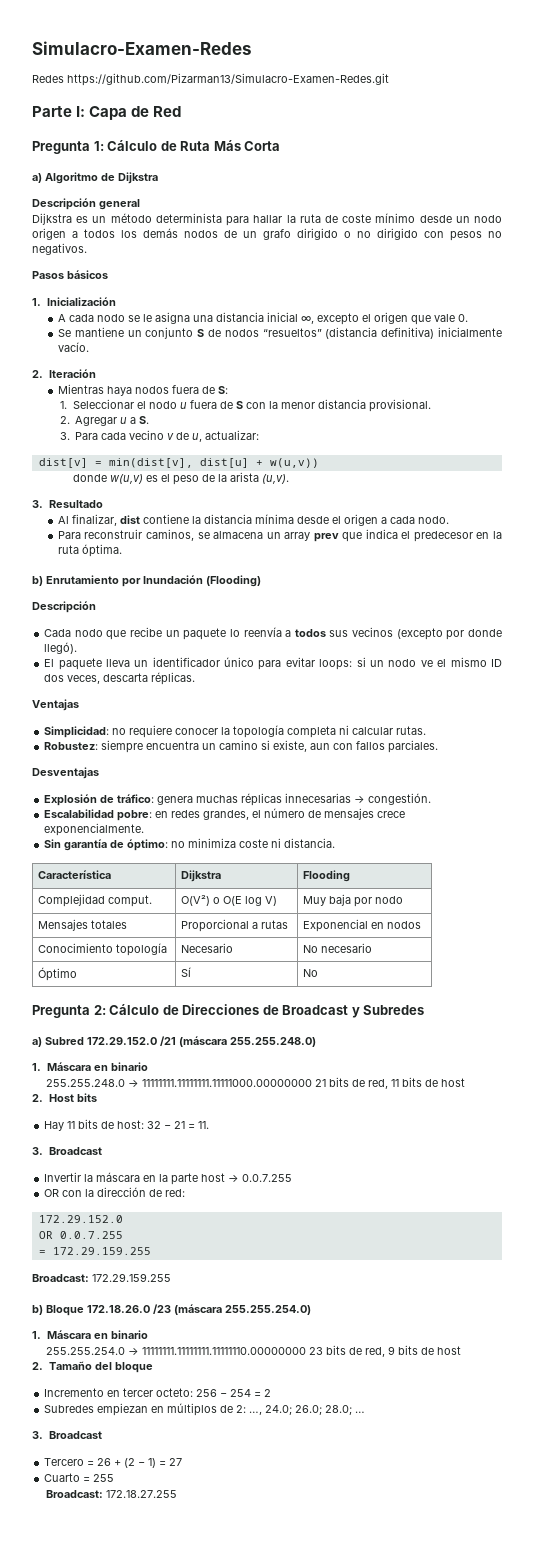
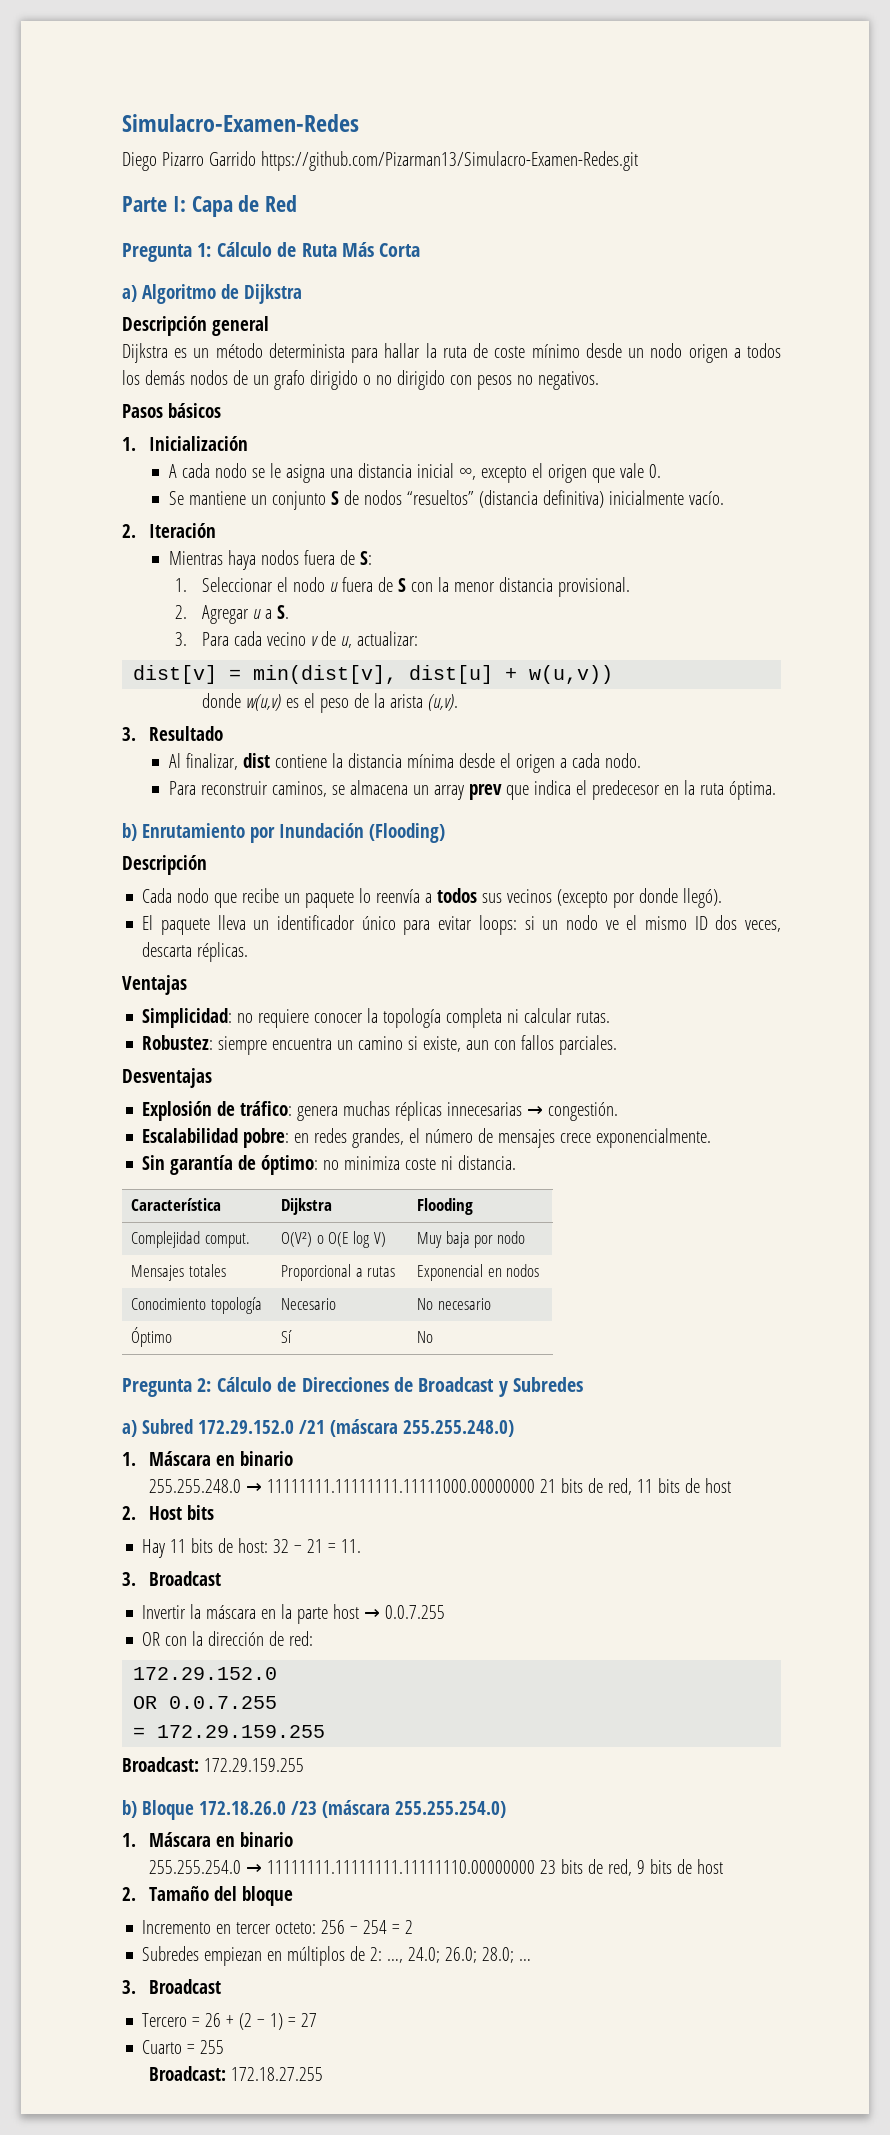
[32,75,64,83] Redes -> [122,151,256,171] Diego Pizarro Garrido

